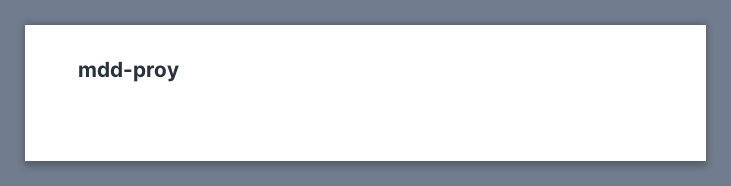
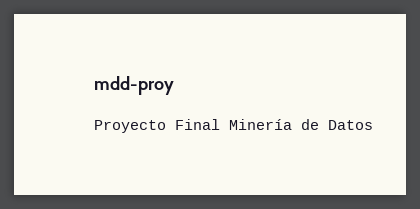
(179, 71) none -> [94,119,373,133] // Proyecto Final Minería de Datos

